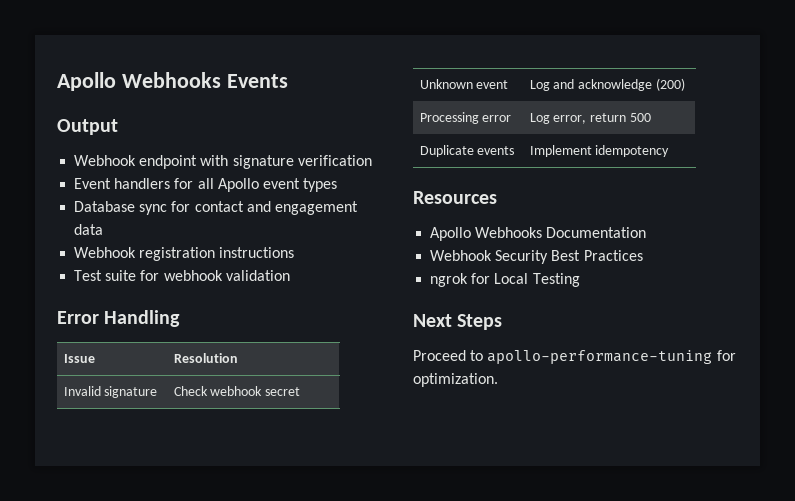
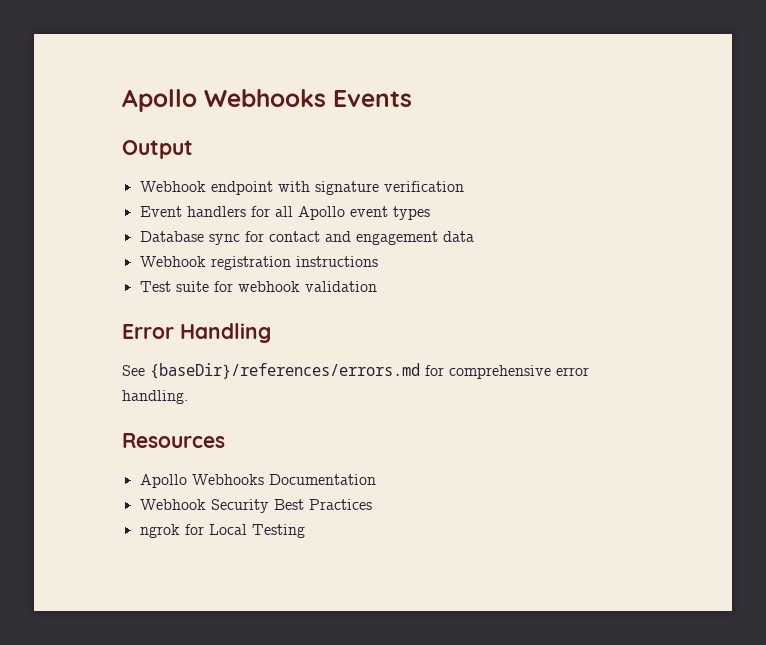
[63,354,95,363] [173,353,238,363] [63,386,158,398] [173,386,301,396] [419,79,509,89] [529,78,685,91] [419,112,512,124] [529,113,651,124] [419,145,515,157] [529,145,670,157] // Issue | Resolution // Invalid signature | Check webhook secret // Unknown event | Log and acknowledge (200) // Processing error | Log error, return 500 // Duplicate events | Implement idempotency -> [122,363,589,379] [122,390,188,404] // See {baseDir}/references/errors.md for comprehensive error handling.
[413,314,503,330] [413,350,736,364] [413,373,498,387] // Next Steps // Proceed to apollo-performance-tuning for optimization. -> (305, 531) none

